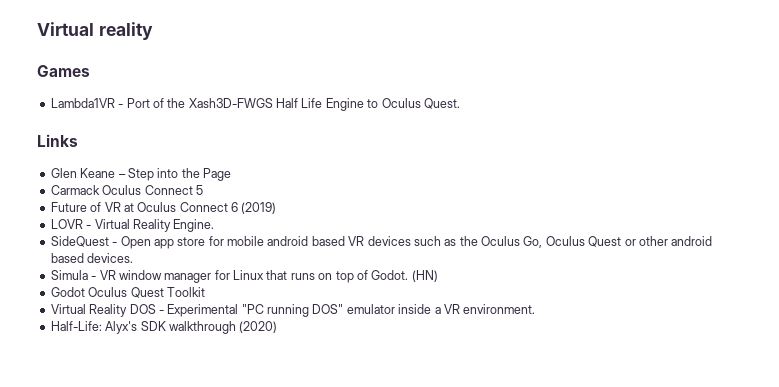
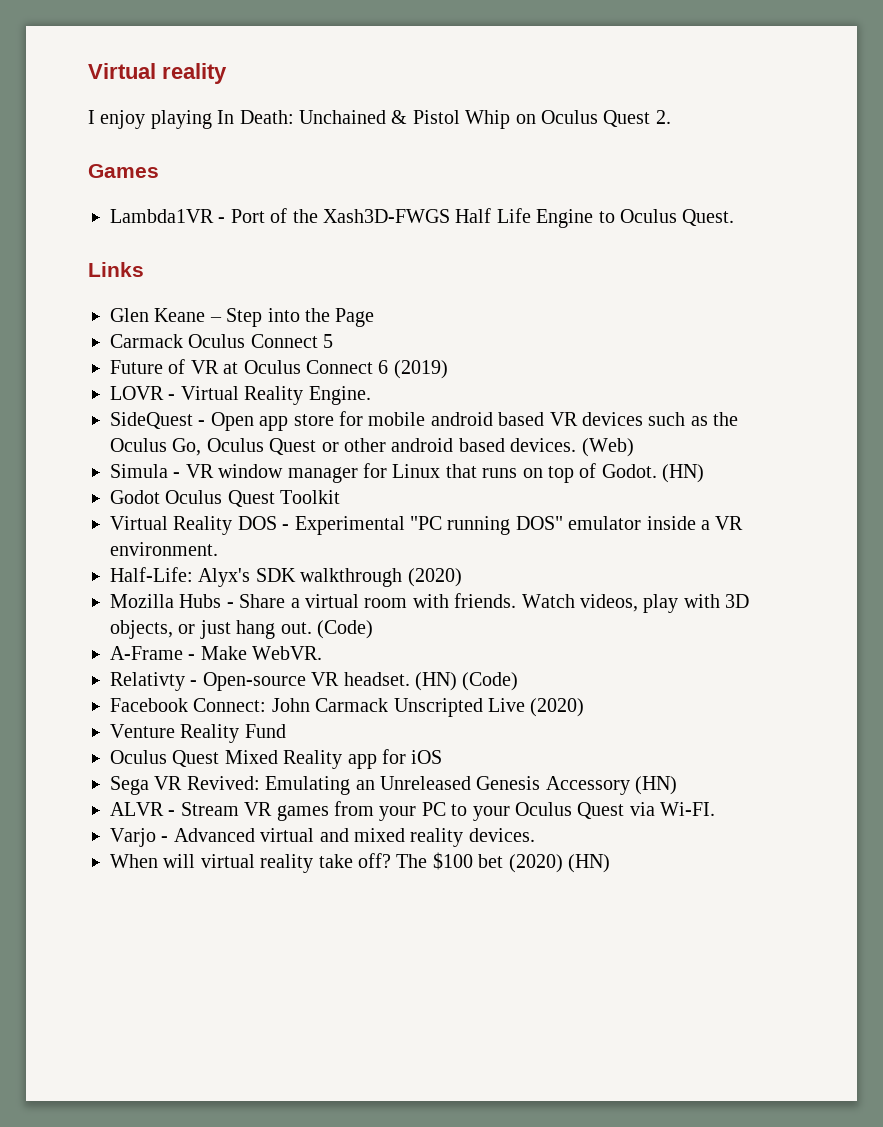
(153, 31) none -> [88,110,671,129] // I enjoy playing In Death: Unchained & Pistol Whip on Oculus Quest 2.
(134, 258) none -> [581,438,634,457] (Web)
(278, 327) none -> [110,593,750,613] [110,620,373,639] [110,646,323,660] [110,672,519,691] [110,698,585,717] [110,724,286,743] [110,749,443,769] [110,776,678,795] [110,801,716,821] [110,828,535,847] [110,852,610,873] // Mozilla Hubs - Share a virtual room with friends. Watch videos, play with 3D objects, or just hang out. (Code) // A-Frame - Make WebVR. // Relativty - Open-source VR headset. (HN) (Code) // Facebook Connect: John Carmack Unscripted Live (2020) // Venture Reality Fund // Oculus Quest Mixed Reality app for iOS // Sega VR Revived: Emulating an Unreleased Genesis Accessory (HN) // ALVR - Stream VR games from your PC to your Oculus Quest via Wi-FI. // Varjo - Advanced virtual and mixed reality devices. // When will virtual reality take off? The $100 bet (2020) (HN)

